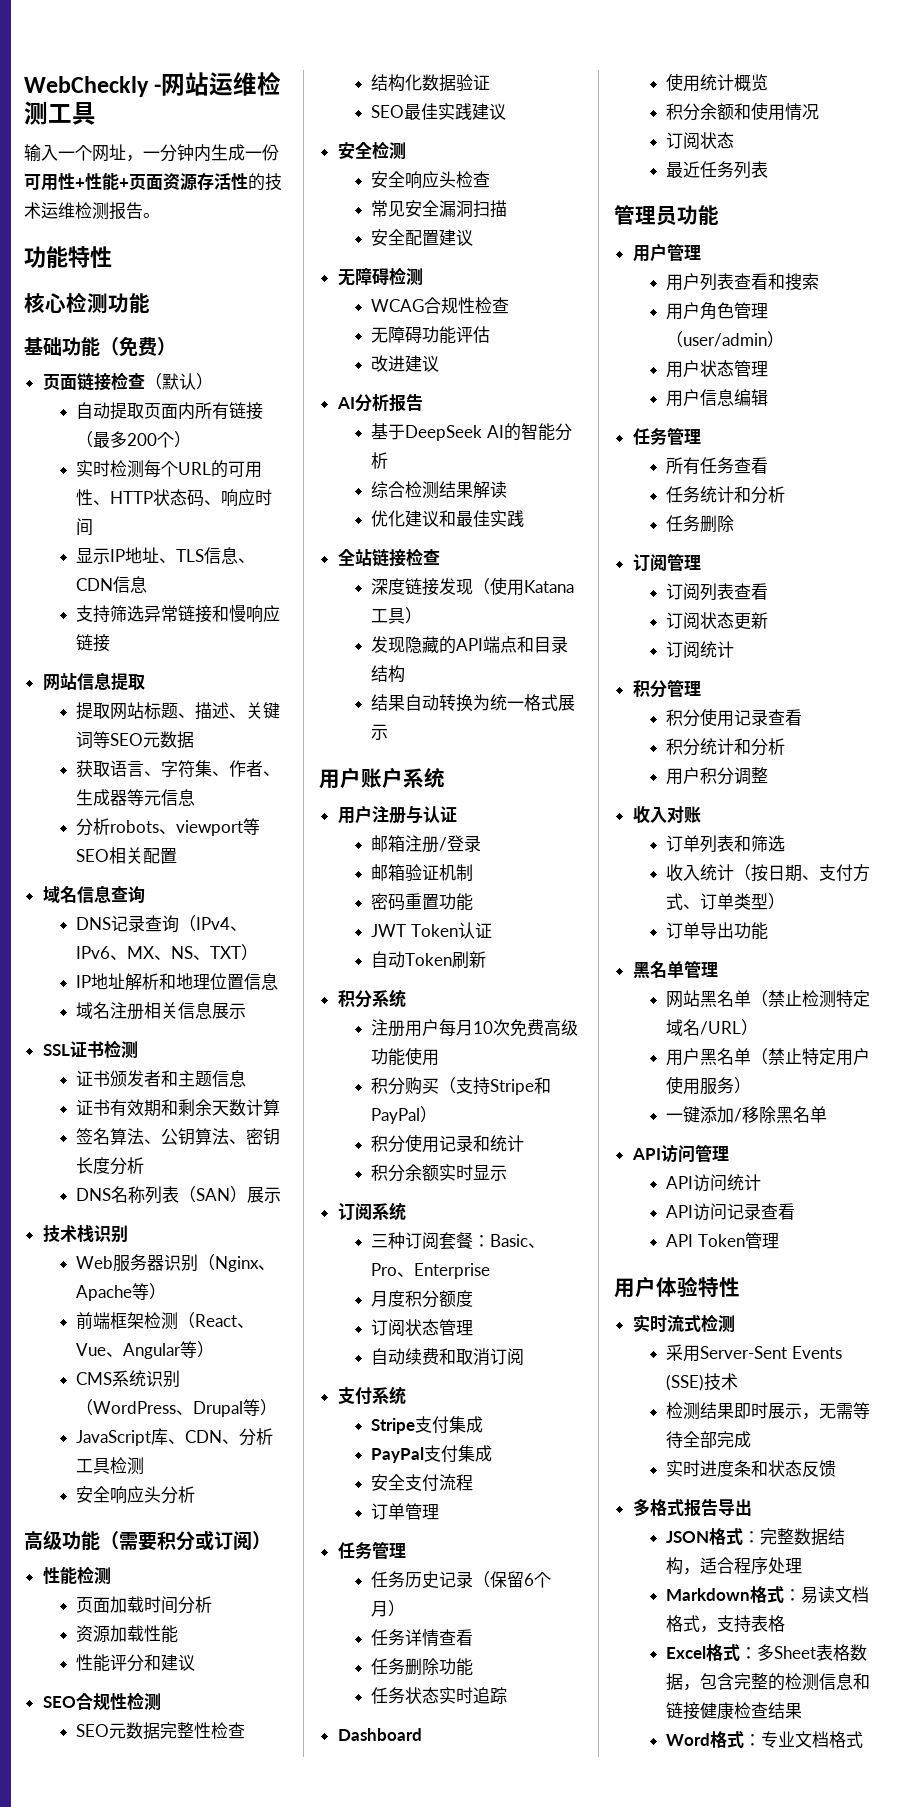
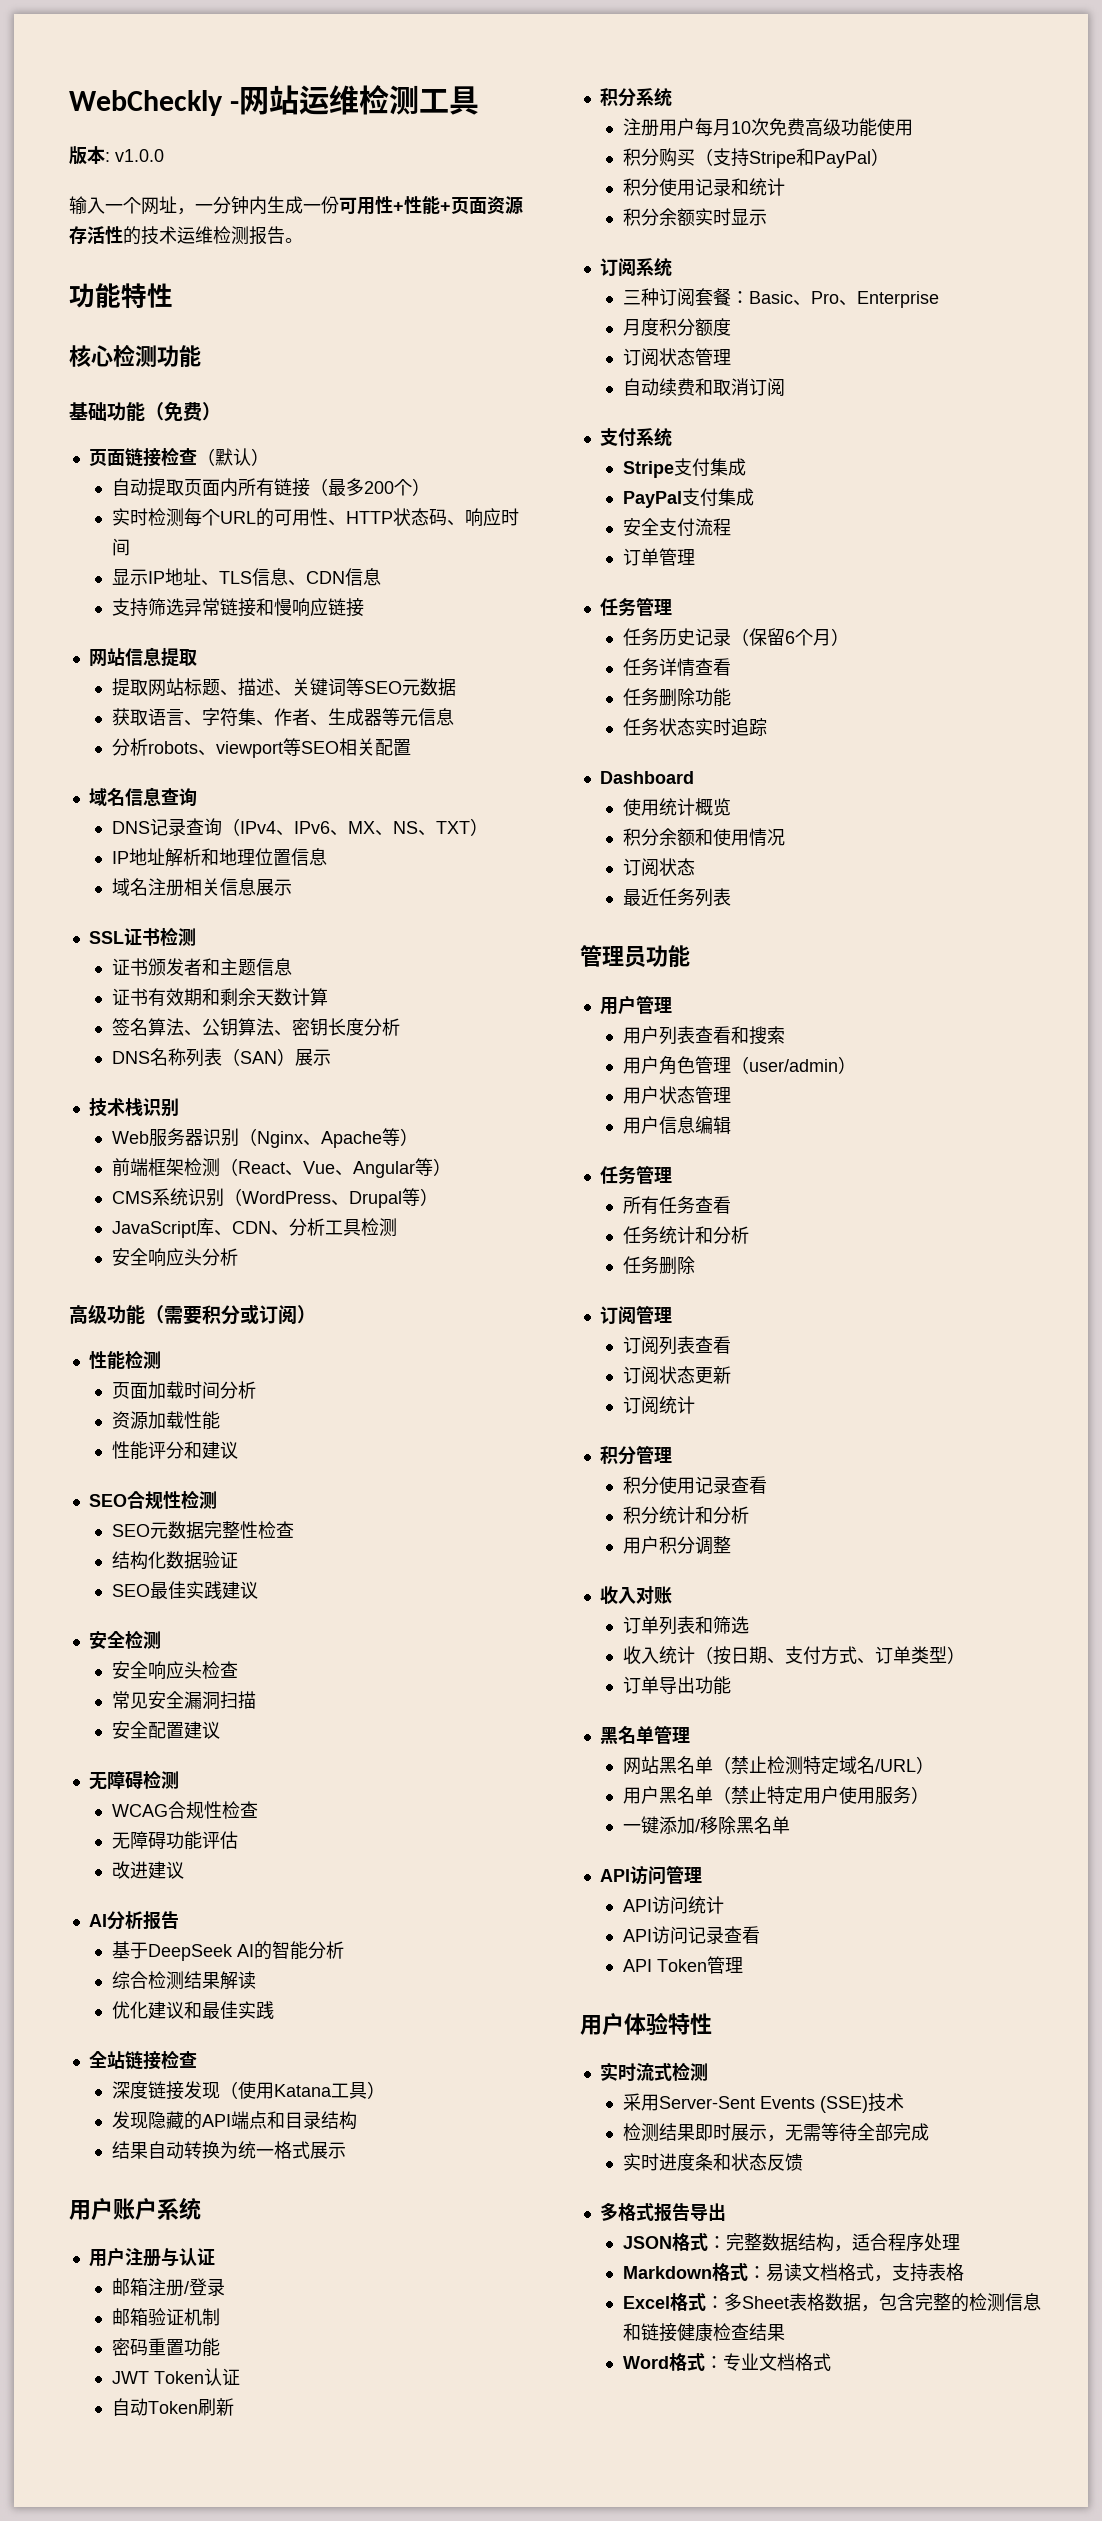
(96, 113) none -> [69,146,164,165] // 版本: v1.0.0

